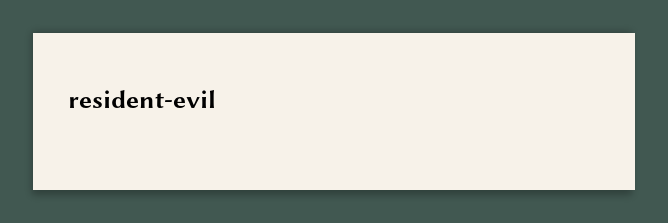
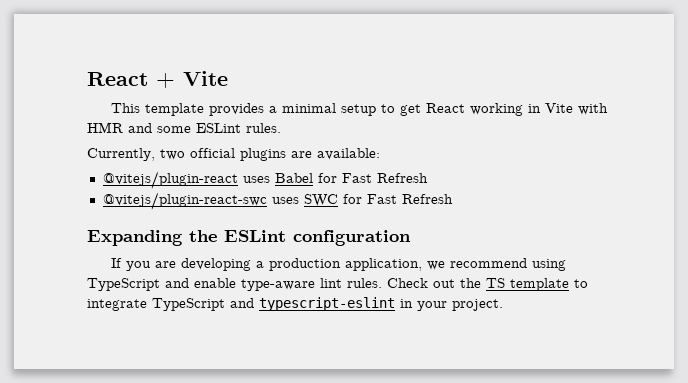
[68,90,216,108] resident-evil -> [87,71,228,88] [111,103,609,116] [87,122,281,133] [87,148,380,161] [102,171,428,189] [102,192,453,210] [87,230,411,246] [111,258,567,271] [87,278,588,291] [87,297,503,311] React + Vite // This template provides a minimal setup to get React working in Vite with HMR and some ESLint rules. // Currently, two official plugins are available: // @vitejs/plugin-react uses Babel for Fast Refresh // @vitejs/plugin-react-swc uses SWC for Fast Refresh // Expanding the ESLint configuration // If you are developing a production application, we recommend using TypeScript and enable type-aware lint rules. Check out the TS template to integrate TypeScript and typescript-eslint in your project.

